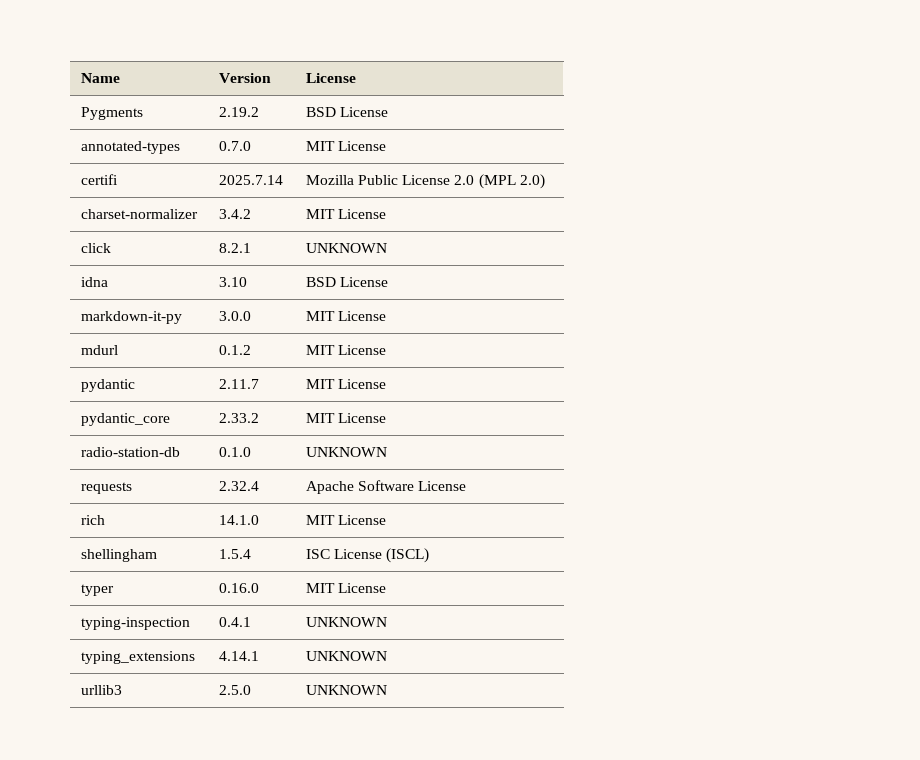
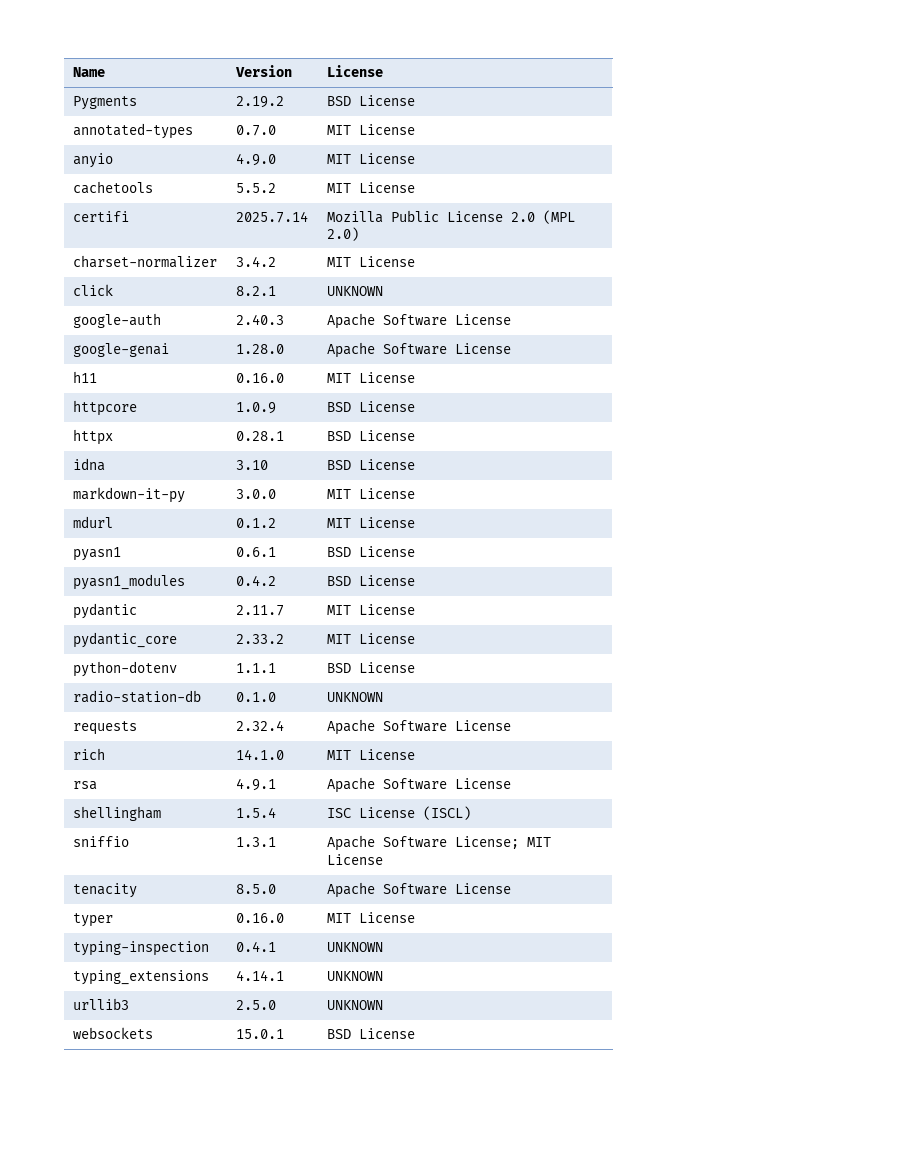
(387, 146) none -> [73,153,114,168] [236,153,277,166] [327,153,416,164] [73,181,154,194] [236,183,277,193] [327,182,416,193] // anyio | 4.9.0 | MIT License // cachetools | 5.5.2 | MIT License
(387, 248) none -> [73,313,162,328] [236,314,285,325] [327,313,512,329] [73,343,170,357] [236,344,285,354] [327,342,512,358] [73,371,98,383] [236,373,285,383] [327,372,416,383] [73,400,138,416] [236,402,277,414] [327,401,416,412] [73,429,114,445] [236,431,285,441] [327,430,416,441] // google-auth | 2.40.3 | Apache Software License // google-genai | 1.28.0 | Apache Software License // h11 | 0.16.0 | MIT License // httpcore | 1.0.9 | BSD License // httpx | 0.28.1 | BSD License
(387, 350) none -> [73,547,122,561] [236,547,277,557] [327,546,416,557] [73,574,186,590] [236,575,277,586] [327,575,416,586] // pyasn1 | 0.6.1 | BSD License // pyasn1_modules | 0.4.2 | BSD License
(387, 418) none -> [73,661,178,677] [236,663,277,673] [327,662,416,673] // python-dotenv | 1.1.1 | BSD License
(387, 520) none -> [73,781,98,790] [236,778,277,791] [327,777,512,793] // rsa | 4.9.1 | Apache Software License
(430, 555) none -> [73,836,130,847] [236,837,277,847] [327,835,552,851] [327,854,384,865] [73,883,138,898] [236,884,277,894] [327,882,512,898] // sniffio | 1.3.1 | Apache Software License; MIT License // tenacity | 8.5.0 | Apache Software License
(387, 690) none -> [73,1027,154,1039] [236,1029,285,1039] [327,1028,416,1039] // websockets | 15.0.1 | BSD License

